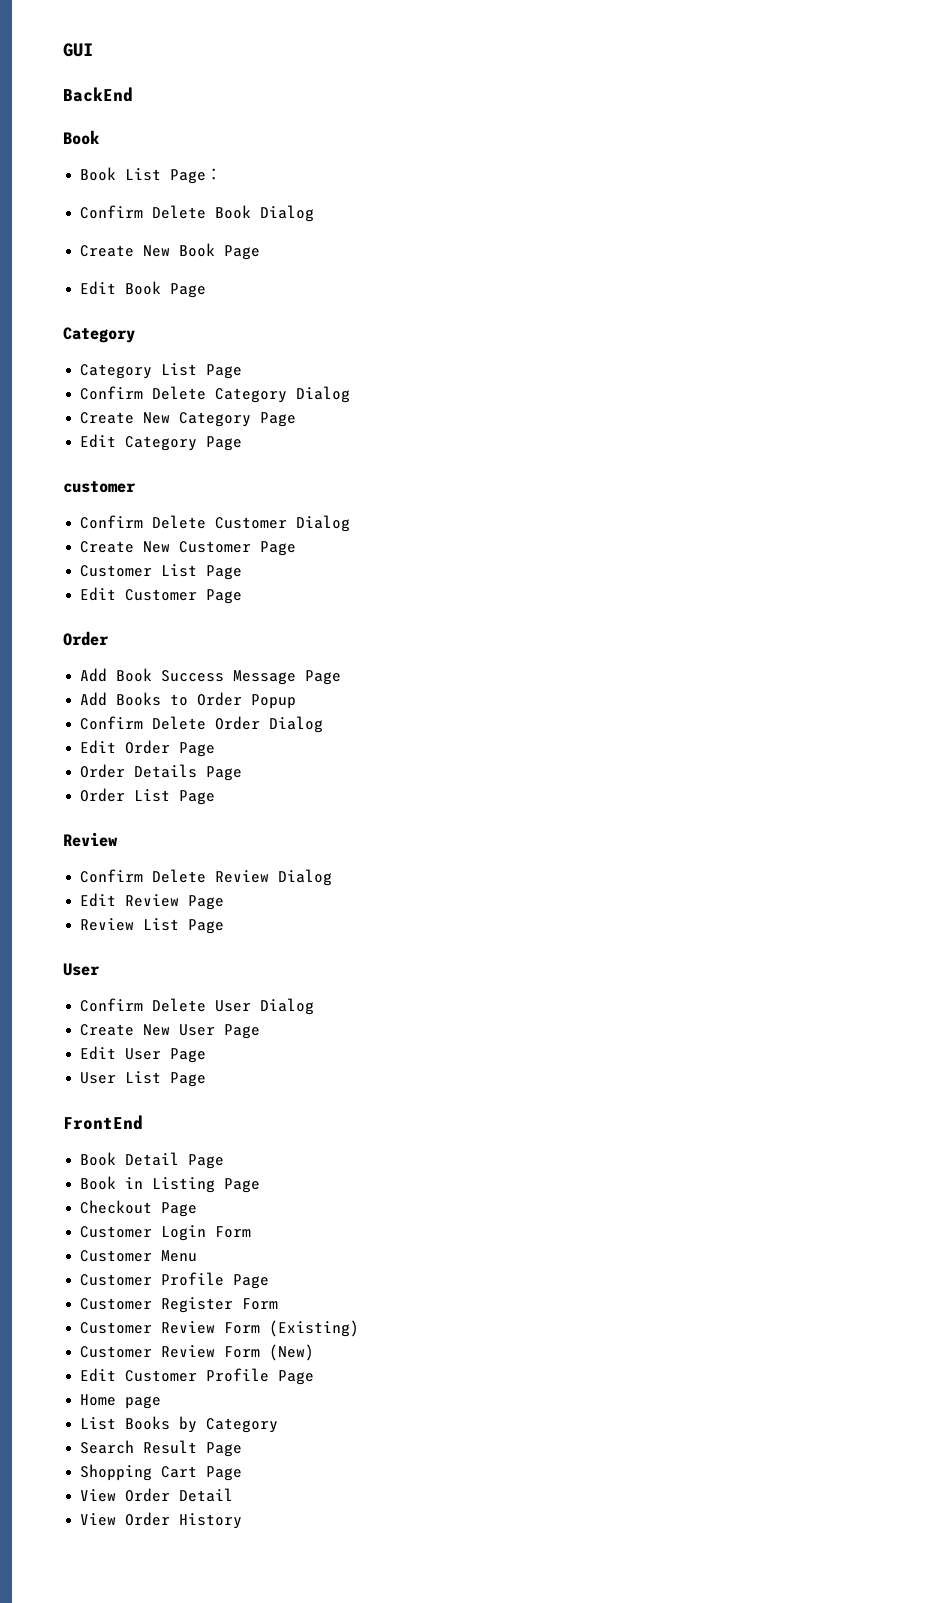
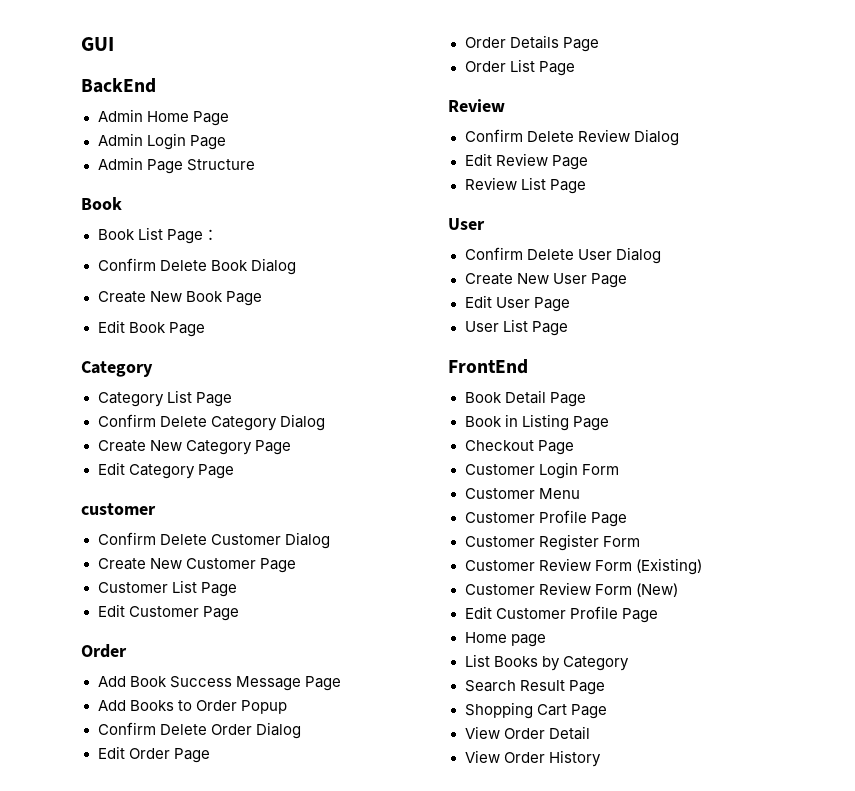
(133, 94) none -> [97,109,229,126] [97,133,226,150] [97,157,255,174] // Admin Home Page // Admin Login Page // Admin Page Structure

